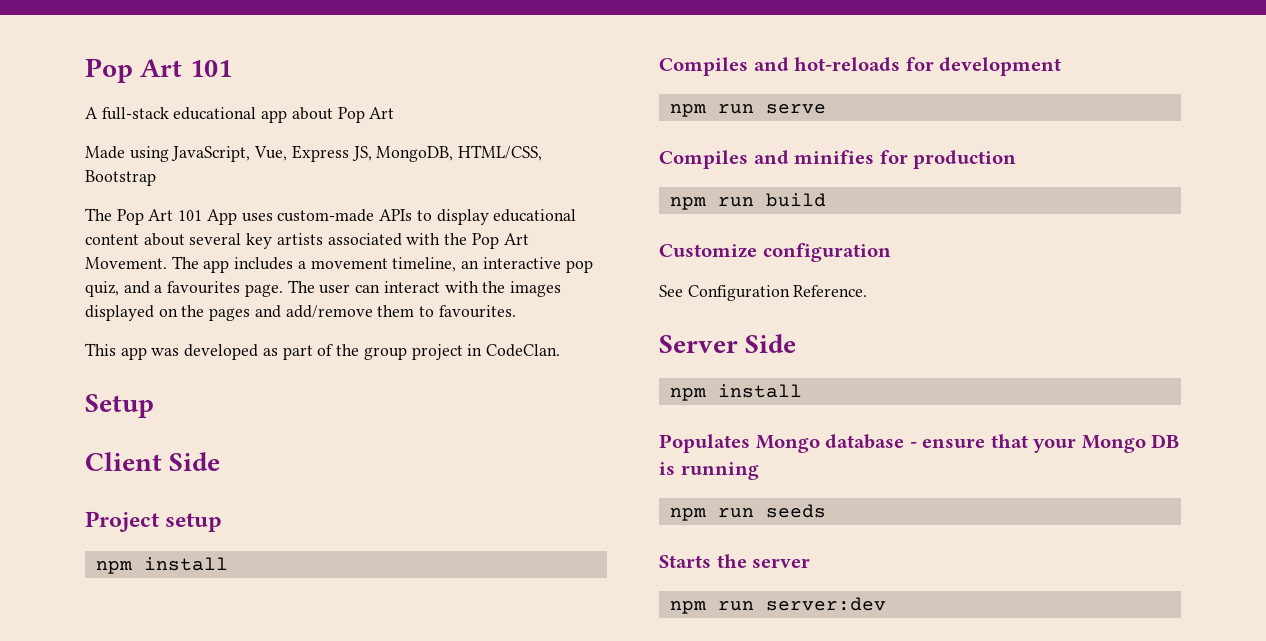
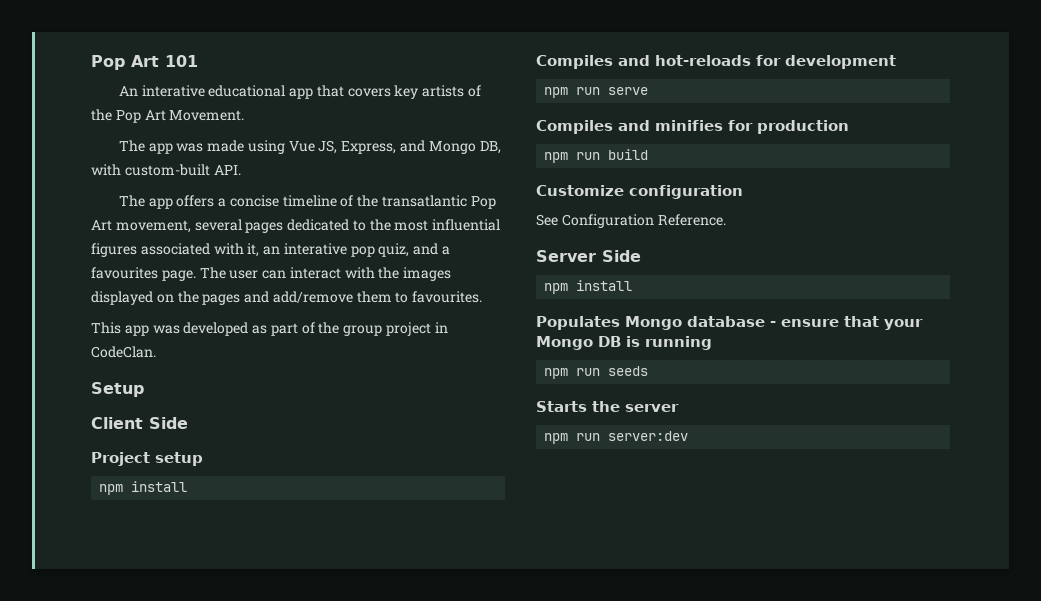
[85,107,395,123] [85,145,543,162] [85,170,156,186] [85,208,577,225] [85,233,441,249] A full-stack educational app about Pop Art // Made using JavaScript, Vue, Express JS, MongoDB, HTML/CSS, Bootstrap // The Pop Art 101 App uses custom-made APIs to display educational content about several key artists associated with -> [118,85,481,99] An interative educational app that covers key artists of
[171,256,561,273] The app includes a movement timeline, an interactive -> [118,140,501,154] [91,164,241,176] [118,195,496,209] [91,219,501,233] [91,243,347,257] // The app was made using Vue JS, Express, and Mongo DB, with custom-built API. // The app offers a concise timeline of the transatlantic Pop Art movement, several pages dedicated to the most influential figures associated with it, an interative

